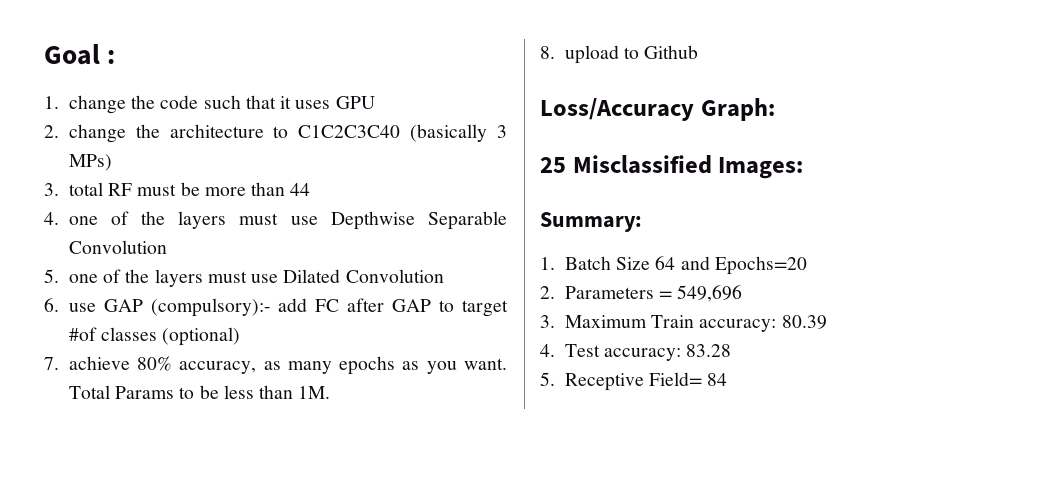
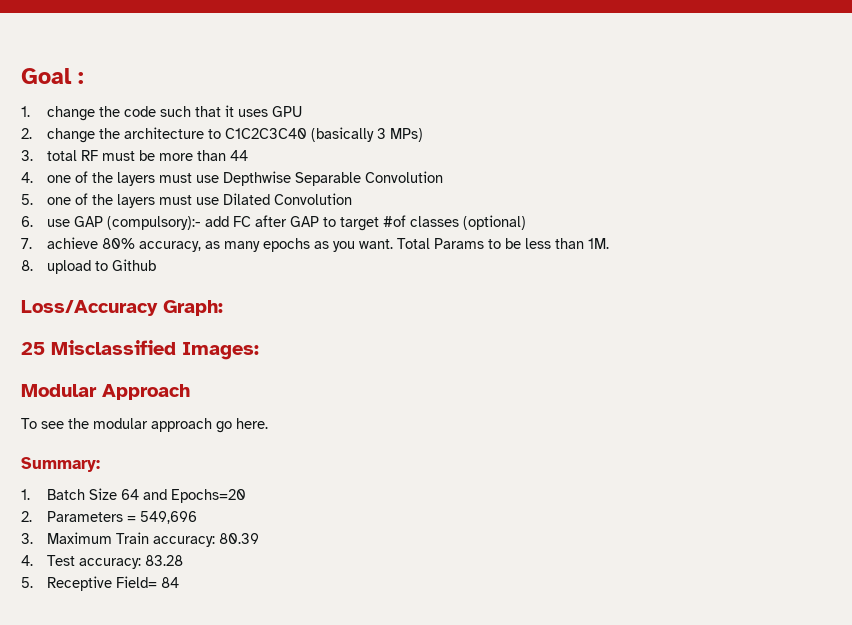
(804, 168) none -> [21,384,190,400] [21,418,268,433] // Modular Approach // To see the modular approach go here.

